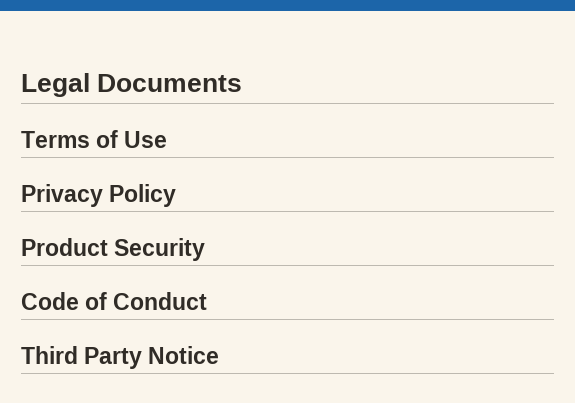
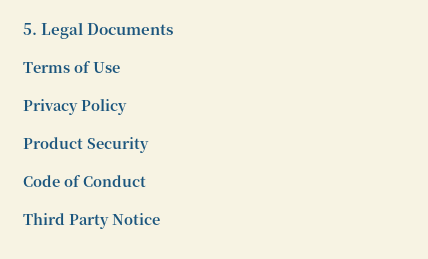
(21, 85) none -> [23,23,37,35] 5.

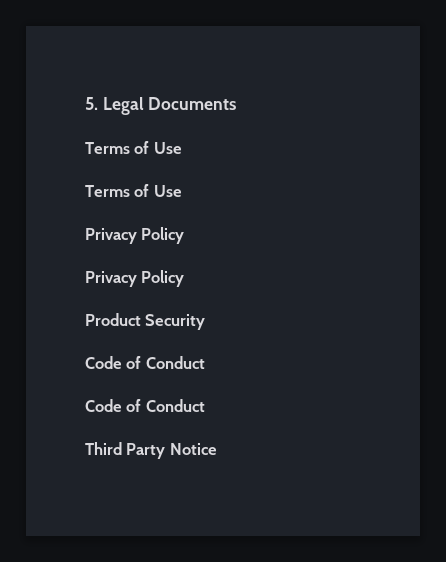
(120, 67) none -> [85,184,182,197] [85,227,185,244] // Terms of Use // Privacy Policy
(146, 181) none -> [85,399,205,412] // Code of Conduct

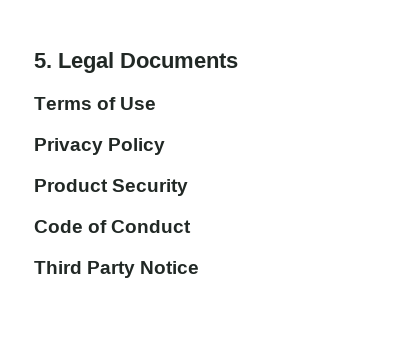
[85,184,182,197] [85,227,185,244] // Terms of Use // Privacy Policy -> (157, 103) none
[85,399,205,412] // Code of Conduct -> (192, 226) none

